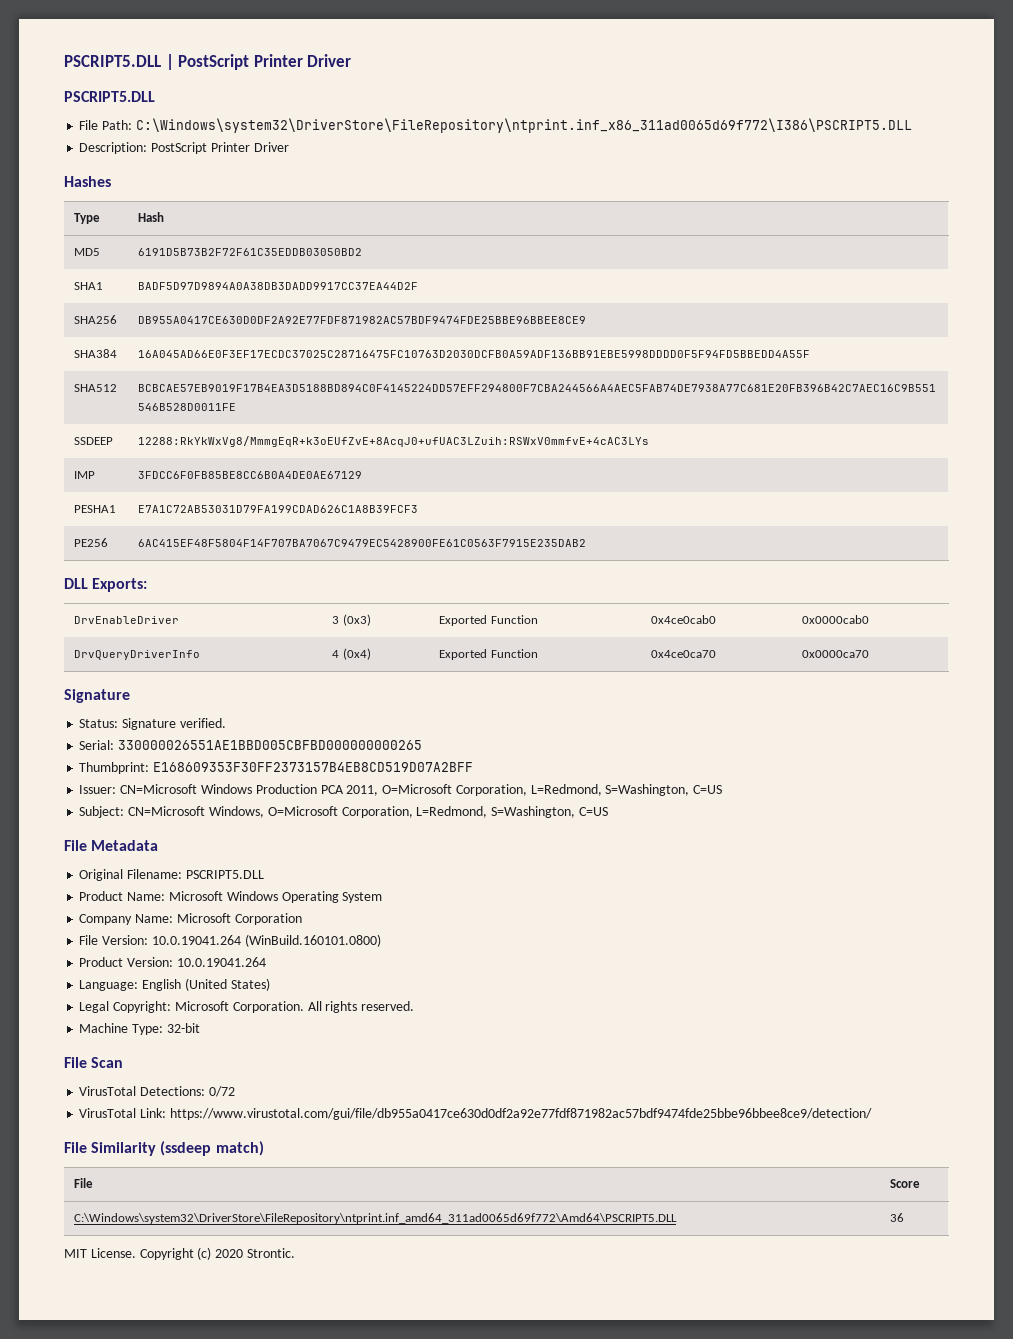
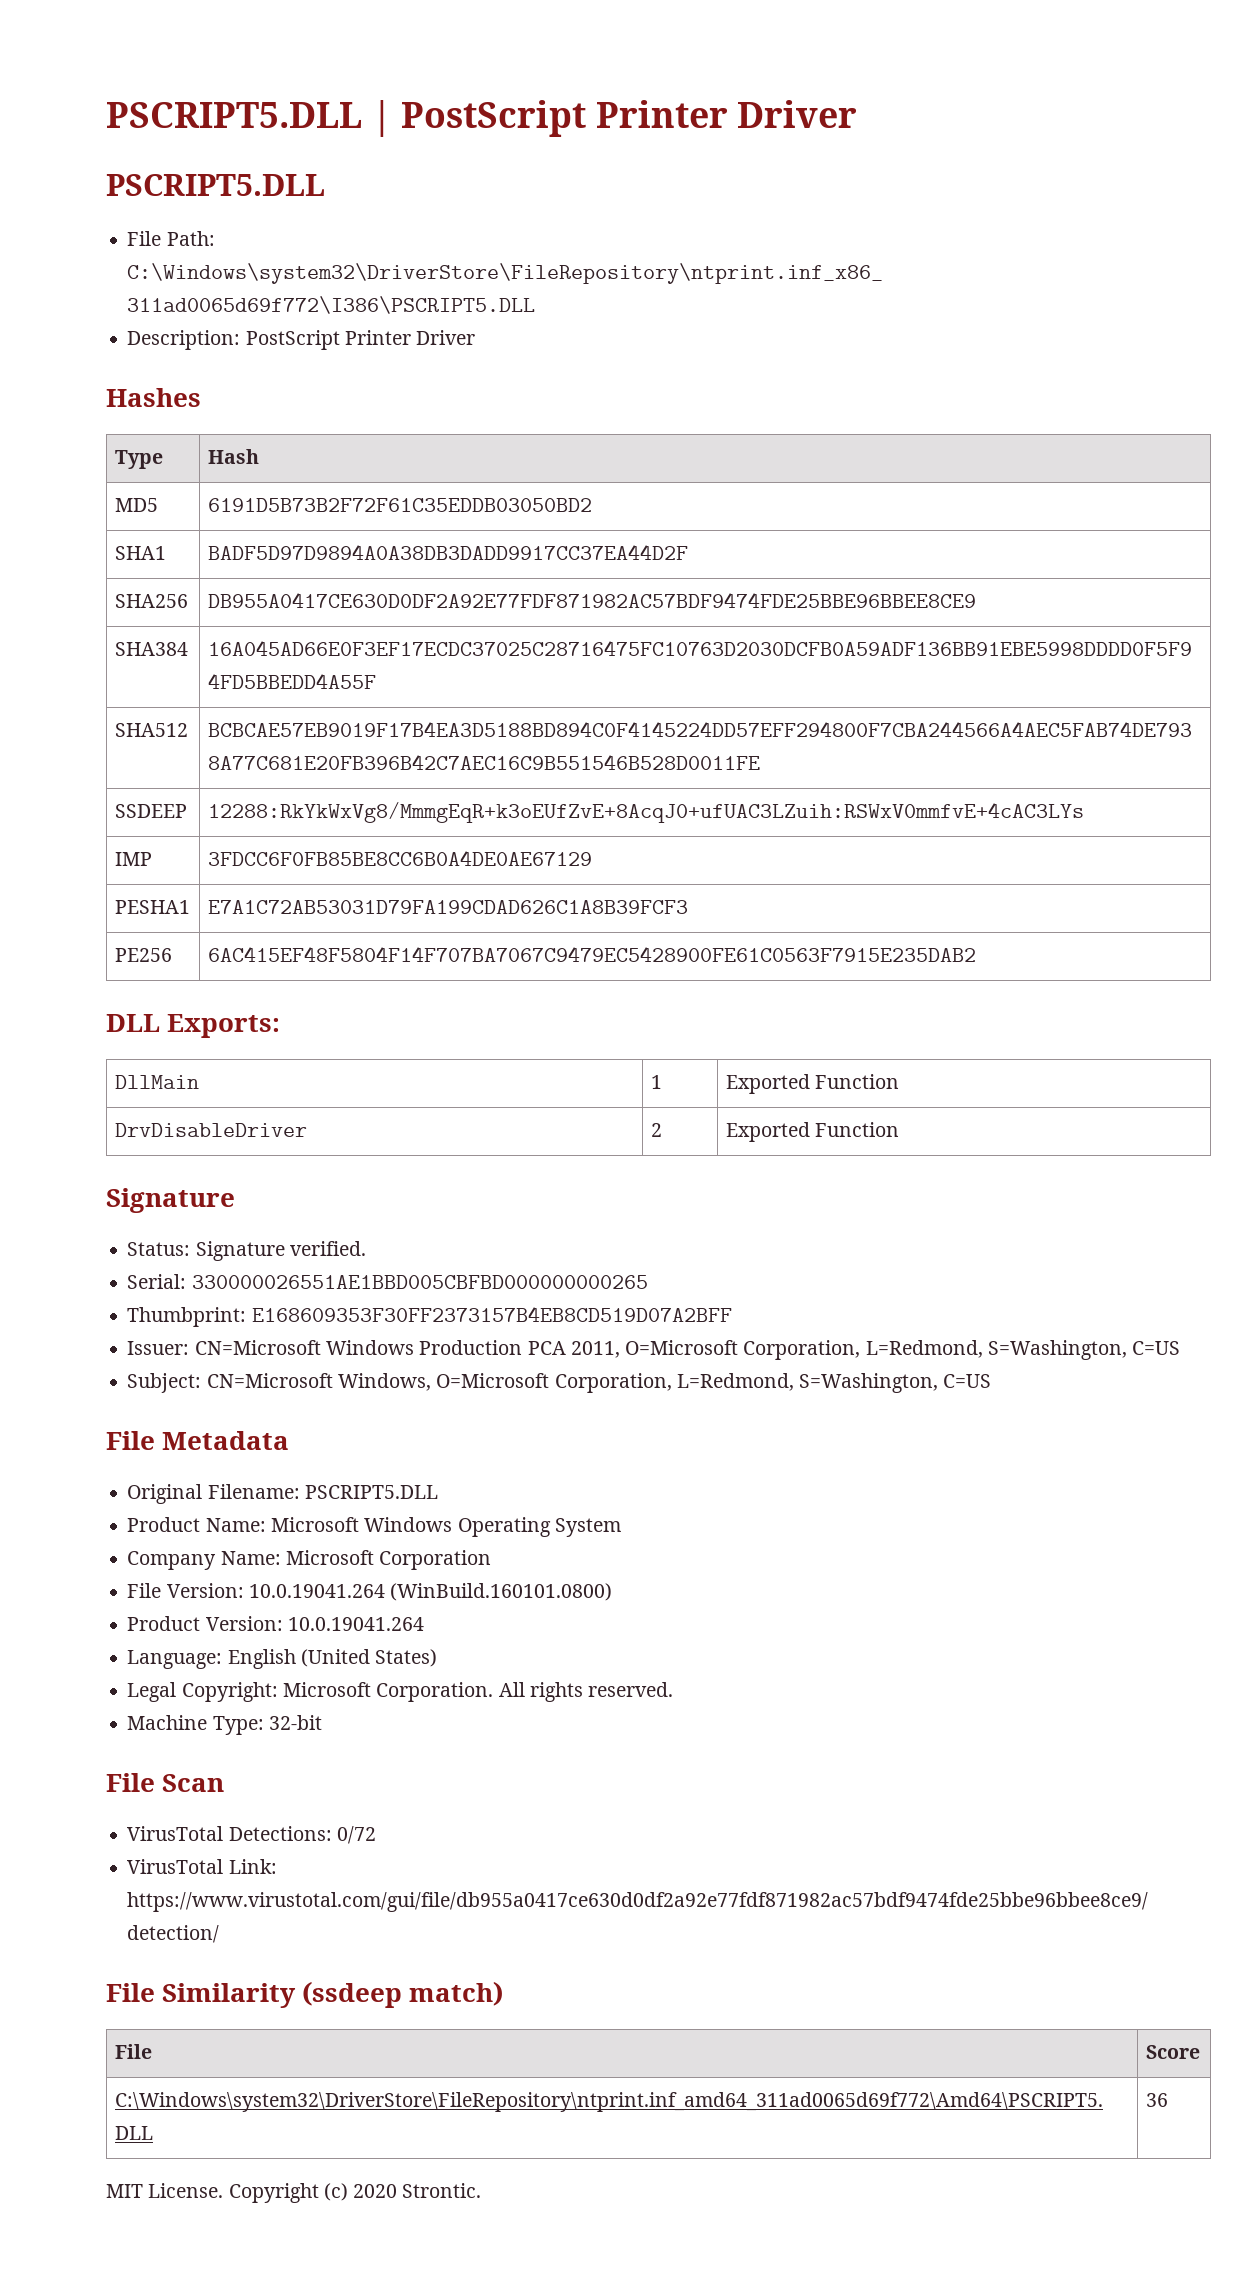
[74,616,180,624] [332,614,371,626] [439,615,538,626] [651,615,717,624] [802,615,870,624] [74,650,201,660] [332,648,371,660] [439,649,538,660] [651,650,717,658] [802,650,870,658] DrvEnableDriver | 3 (0x3) | Exported Function | 0x4ce0cab0 | 0x0000cab0 // DrvQueryDriverInfo | 4 (0x4) | Exported Function | 0x4ce0ca70 | 0x0000ca70 -> [114,1075,199,1089] [650,1075,662,1089] [725,1074,899,1094] [114,1123,307,1137] [650,1123,662,1137] [725,1122,899,1142] DllMain | 1 | Exported Function // DrvDisableDriver | 2 | Exported Function

